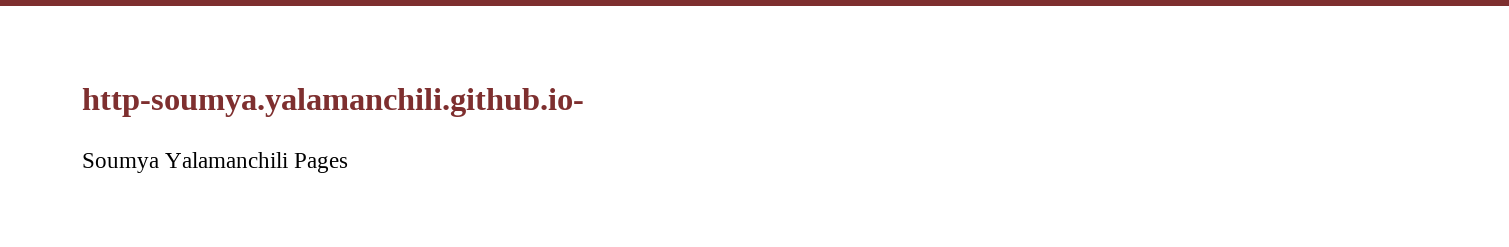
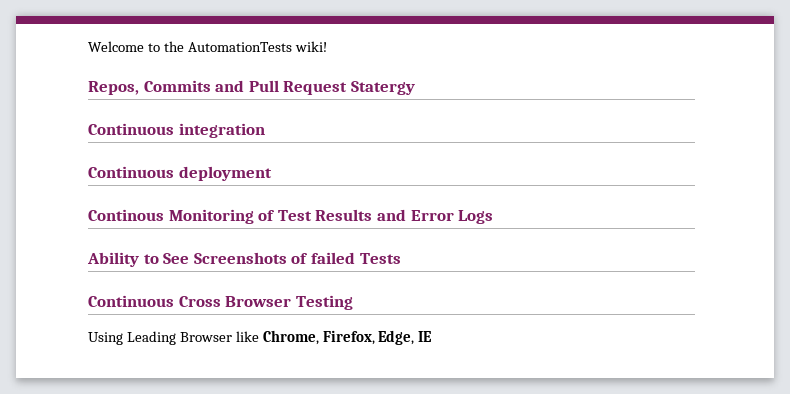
[82,88,584,117] [82,152,349,173] http-soumya.yalamanchili.github.io- // Soumya Yalamanchili Pages -> [88,41,327,52] [88,80,415,95] [88,123,265,138] [88,166,272,181] [88,209,494,224] [87,252,401,267] [88,295,353,310] [88,330,433,345] Welcome to the AutomationTests wiki! // Repos, Commits and Pull Request Statergy // Continuous integration // Continuous deployment // Continous Monitoring of Test Results and Error Logs // Ability to See Screenshots of failed Tests // Continuous Cross Browser Testing // Using Leading Browser like Chrome, Firefox, Edge, IE

